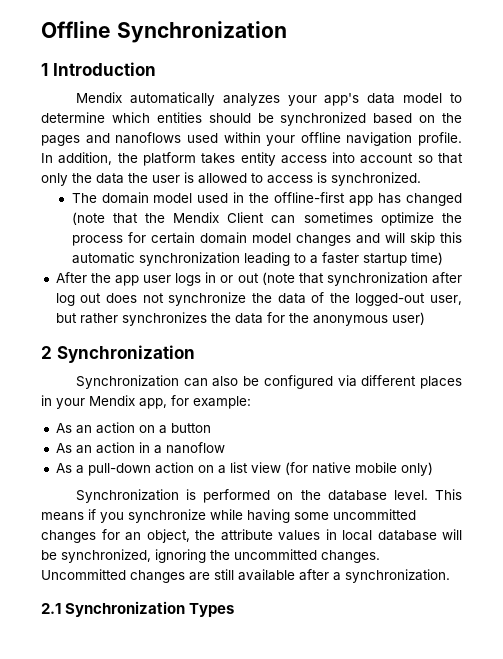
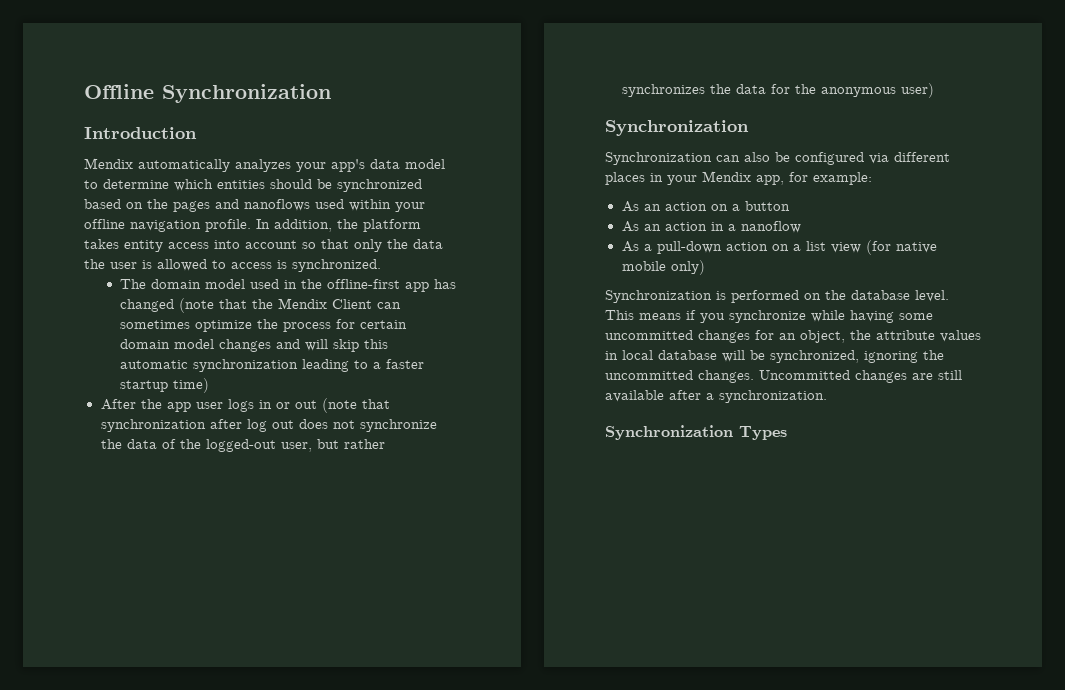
[41,63,48,76] 1 -> (331, 93) none
[41,346,52,359] 2 -> (934, 90) none
[41,603,61,614] 2.1 -> (827, 396) none

